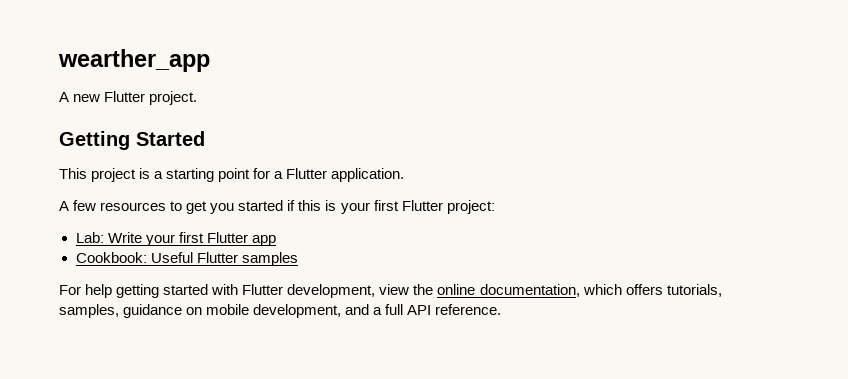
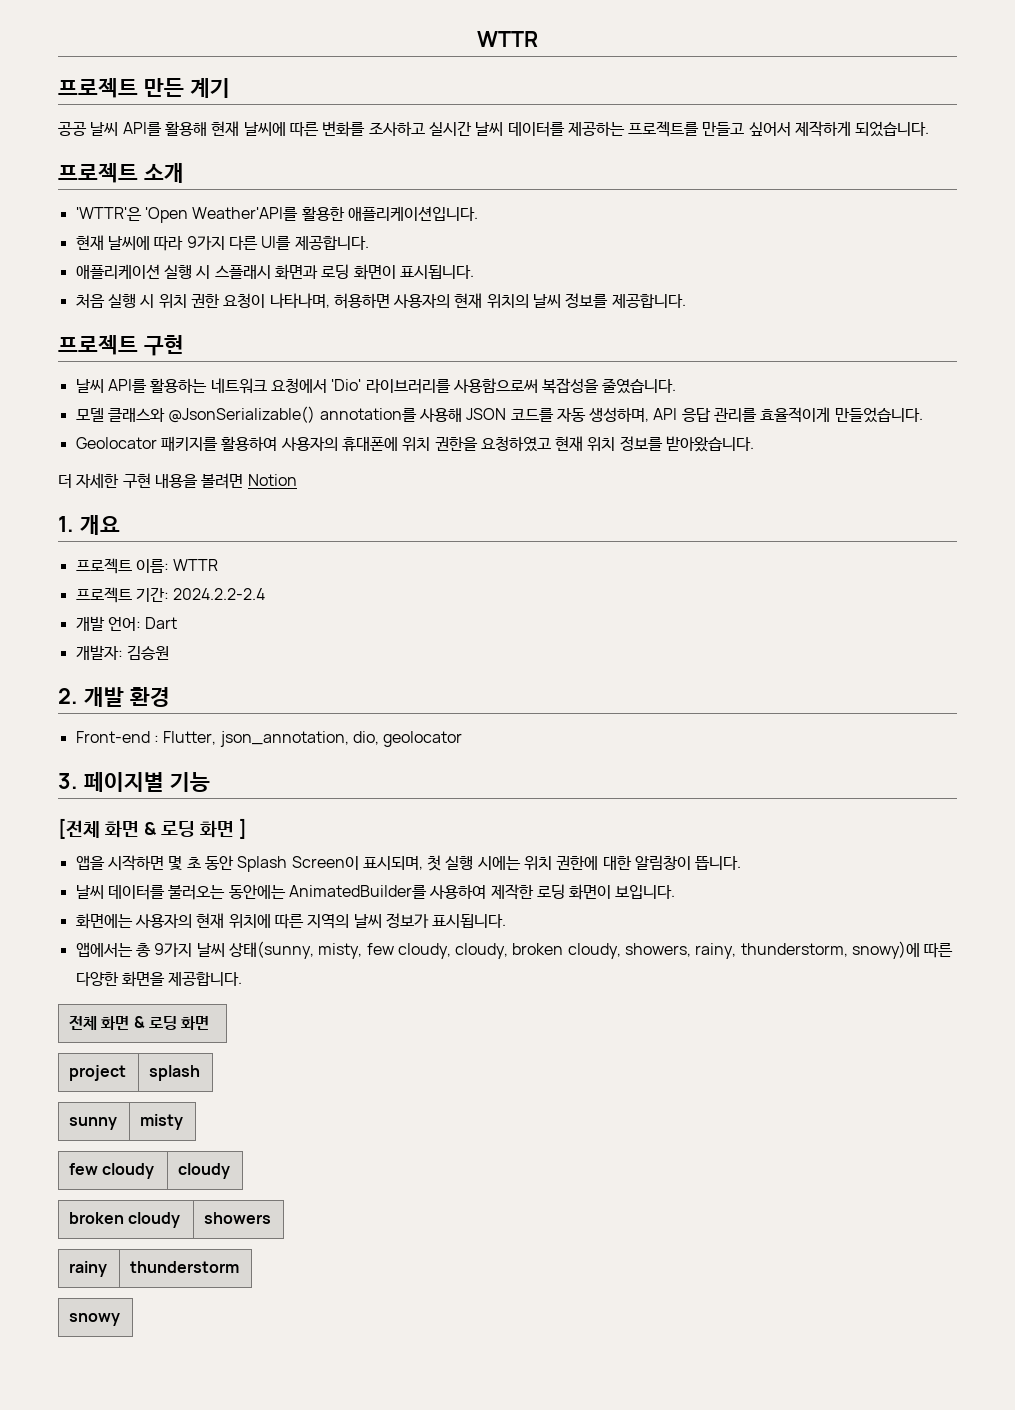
[58,49,210,72] [59,91,198,105] [59,131,205,150] [59,168,405,182] [59,200,495,214] [75,232,276,246] [75,252,298,266] [59,284,722,298] [59,304,502,318] wearther_app // A new Flutter project. // Getting Started // This project is a starting point for a Flutter application. // A few resources to get you started if this is your first Flutter project: // Lab: Write your first Flutter app // Cookbook: Useful Flutter samples // For help getting started with Flutter development, view the online documentation, which offers tutorials, samples, guidance on mobile development, and a full API reference. -> [477,31,538,47] [58,78,230,98] [58,121,930,137] [58,163,184,183] [75,206,478,223] [75,235,369,251] [75,264,474,280] [75,293,686,309] [58,335,184,356] [75,378,677,394] [75,406,923,423] [75,436,755,452] [58,473,297,489] [58,515,120,535] [75,558,219,574] [75,587,266,603] [75,616,178,631] [75,645,169,660] [58,687,170,707] [75,731,463,747] [58,772,210,792] [58,818,247,839] [75,855,742,872] [75,884,676,900] [75,913,507,929] [75,941,954,959] [75,971,243,987] [69,1015,210,1030] [69,1065,127,1081] [149,1065,201,1081] [69,1117,118,1130] [140,1114,184,1130] [69,1163,155,1179] [178,1163,231,1179] [69,1212,181,1228] [204,1212,272,1224] [69,1261,108,1277] [130,1261,240,1273] [69,1313,121,1326] WTTR // 프로젝트 만든 계기 // 공공 날씨 API를 활용해 현재 날씨에 따른 변화를 조사하고 실시간 날씨 데이터를 제공하는 프로젝트를 만들고 싶어서 제작하게 되었습니다. // 프로젝트 소개 // 'WTTR'은 'Open Weather'API를 활용한 애플리케이션입니다. // 현재 날씨에 따라 9가지 다른 UI를 제공합니다. // 애플리케이션 실행 시 스플래시 화면과 로딩 화면이 표시됩니다. // 처음 실행 시 위치 권한 요청이 나타나며, 허용하면 사용자의 현재 위치의 날씨 정보를 제공합니다. // 프로젝트 구현 // 날씨 API를 활용하는 네트워크 요청에서 'Dio' 라이브러리를 사용함으로써 복잡성을 줄였습니다. // 모델 클래스와 @JsonSerializable() annotation를 사용해 JSON 코드를 자동 생성하며, API 응답 관리를 효율적이게 만들었습니다. // Geolocator 패키지를 활용하여 사용자의 휴대폰에 위치 권한을 요청하였고 현재 위치 정보를 받아왔습니다. // 더 자세한 구현 내용을 볼려면 Notion // 1. 개요 // 프로젝트 이름: WTTR // 프로젝트 기간: 2024.2.2-2.4 // 개발 언어: Dart // 개발자: 김승원 // 2. 개발 환경 // Front-end : Flutter, json_annotation, dio, geolocator // 3. 페이지별 기능 // [전체 화면 & 로딩 화면 ] // 앱을 시작하면 몇 초 동안 Splash Screen이 표시되며, 첫 실행 시에는 위치 권한에 대한 알림창이 뜹니다. // 날씨 데이터를 불러오는 동안에는 AnimatedBuilder를 사용하여 제작한 로딩 화면이 보입니다. // 화면에는 사용자의 현재 위치에 따른 지역의 날씨 정보가 표시됩니다. // 앱에서는 총 9가지 날씨 상태(sunny, misty, few cloudy, cloudy, broken cloudy, showers, rainy, thunderstorm, snowy)에 따른 다양한 화면을 제공합니다. // 전체 화면 & 로딩 화면 // project | splash // sunny | misty // few cloudy | cloudy // broken cloudy | showers // rainy | thunderstorm // snowy

